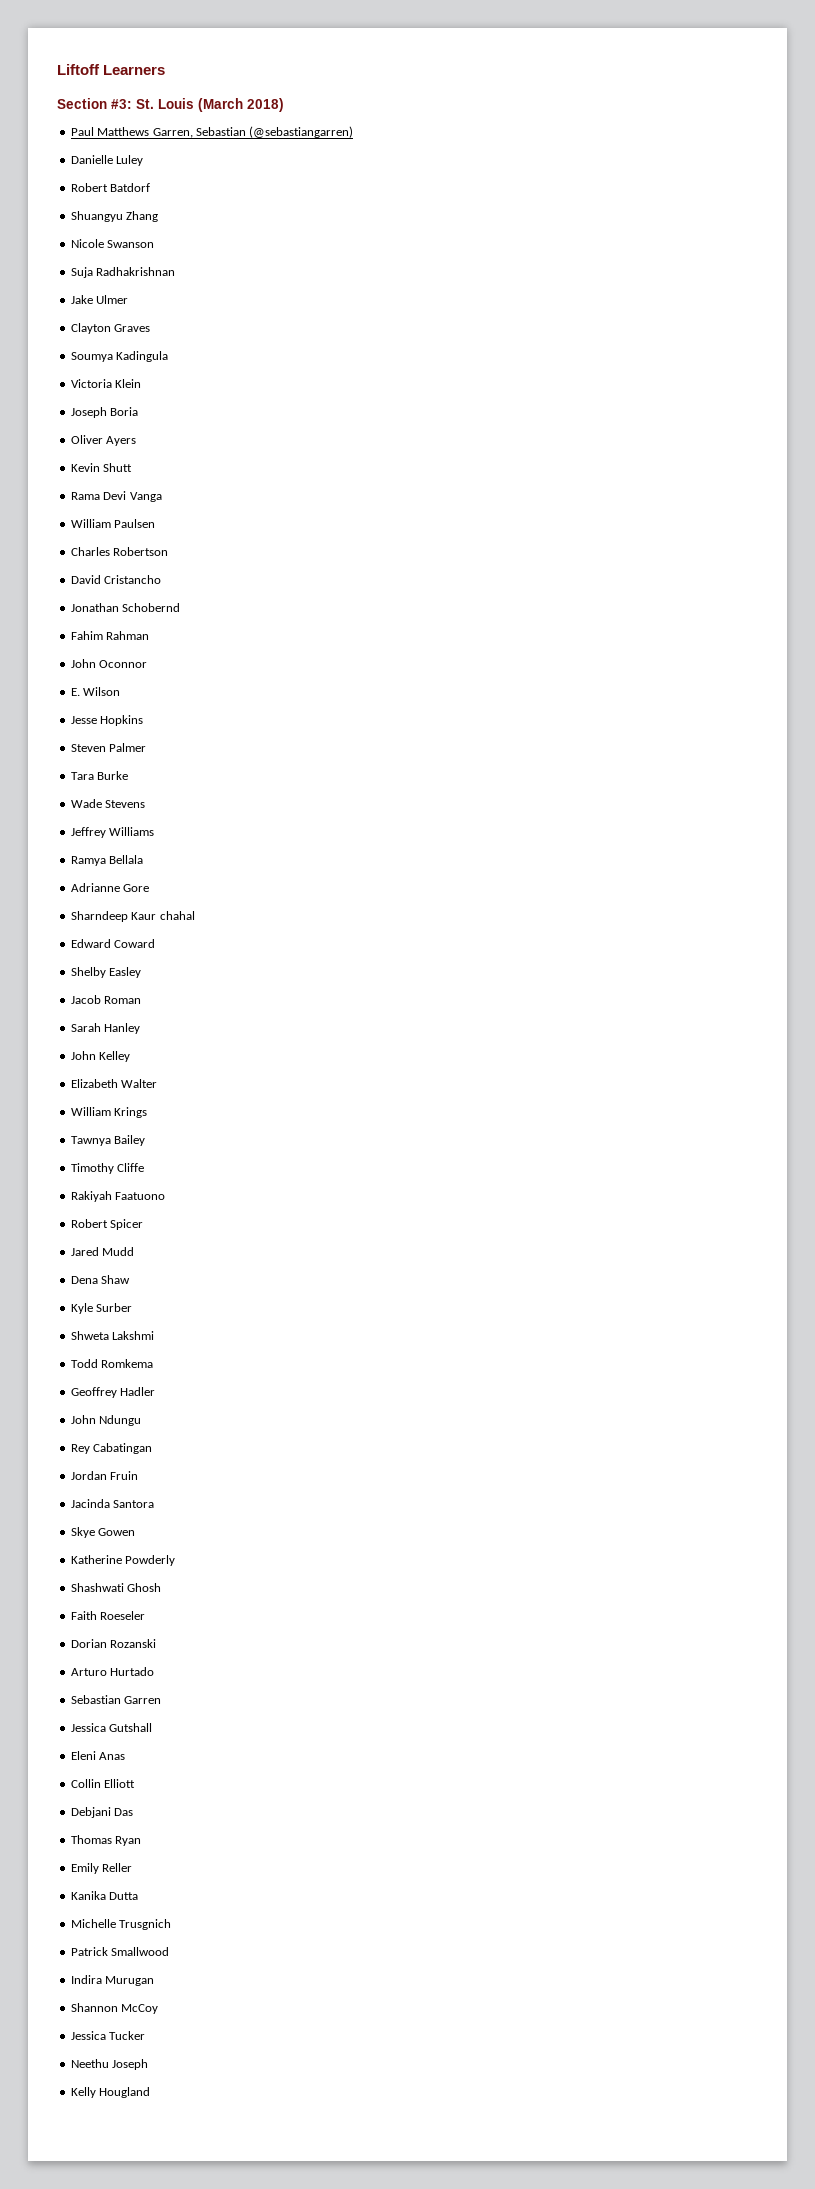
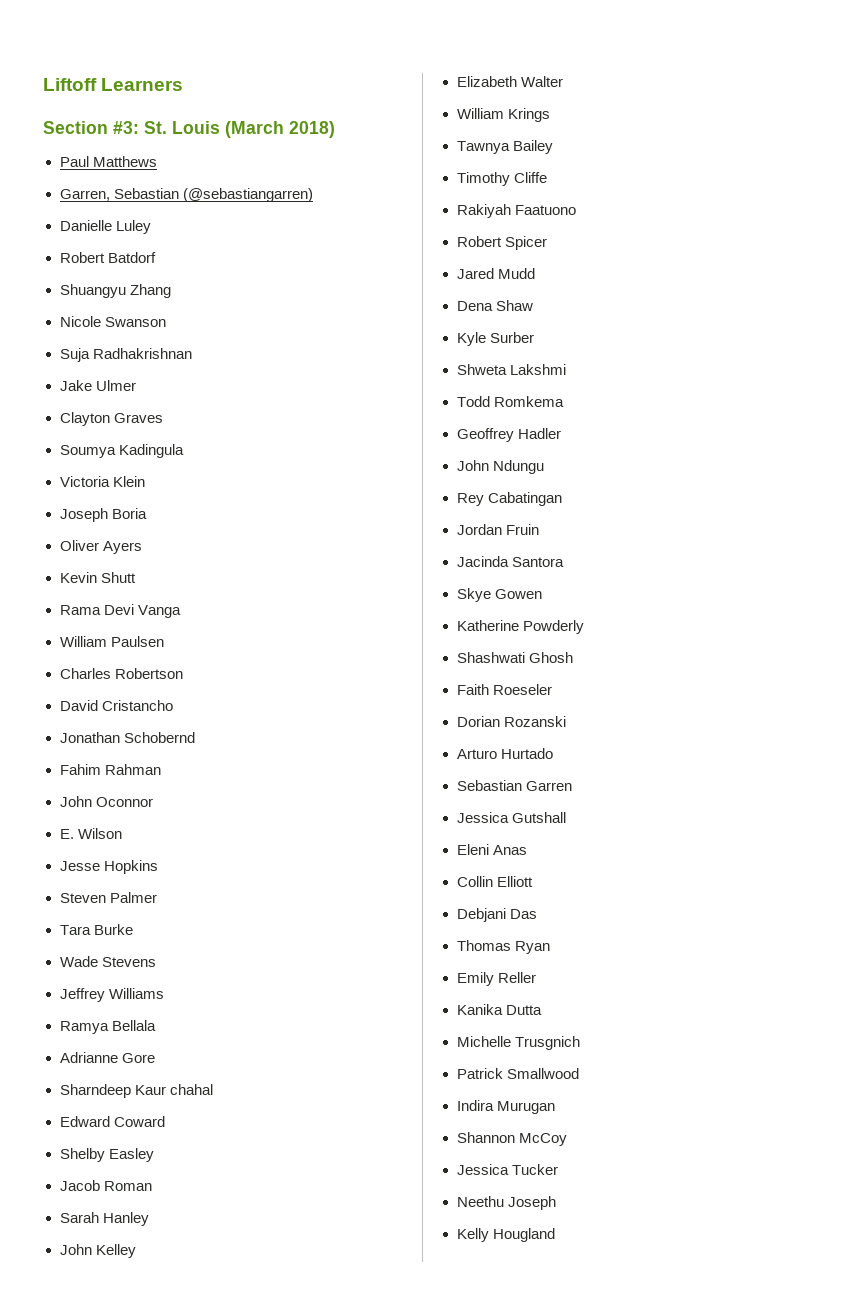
(150, 131) none -> (157, 161) //

